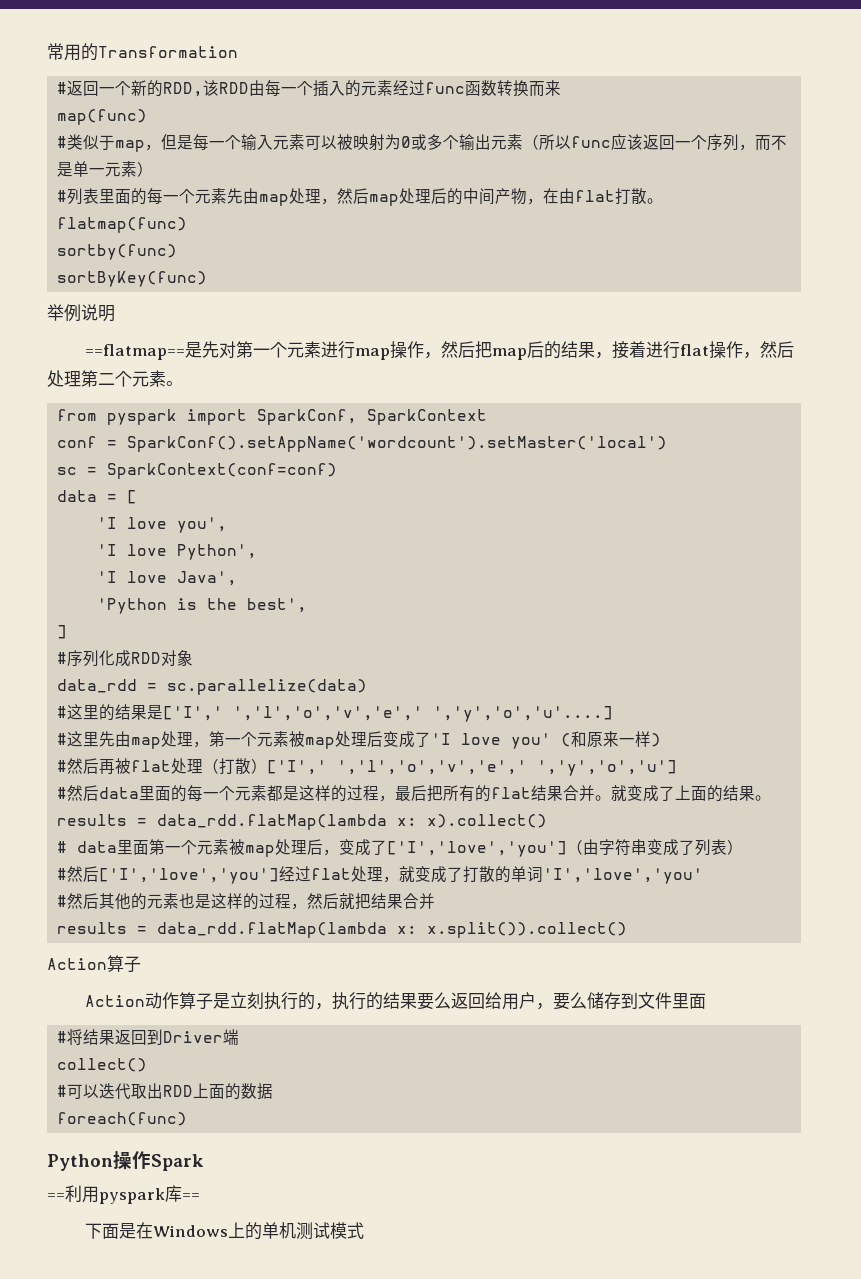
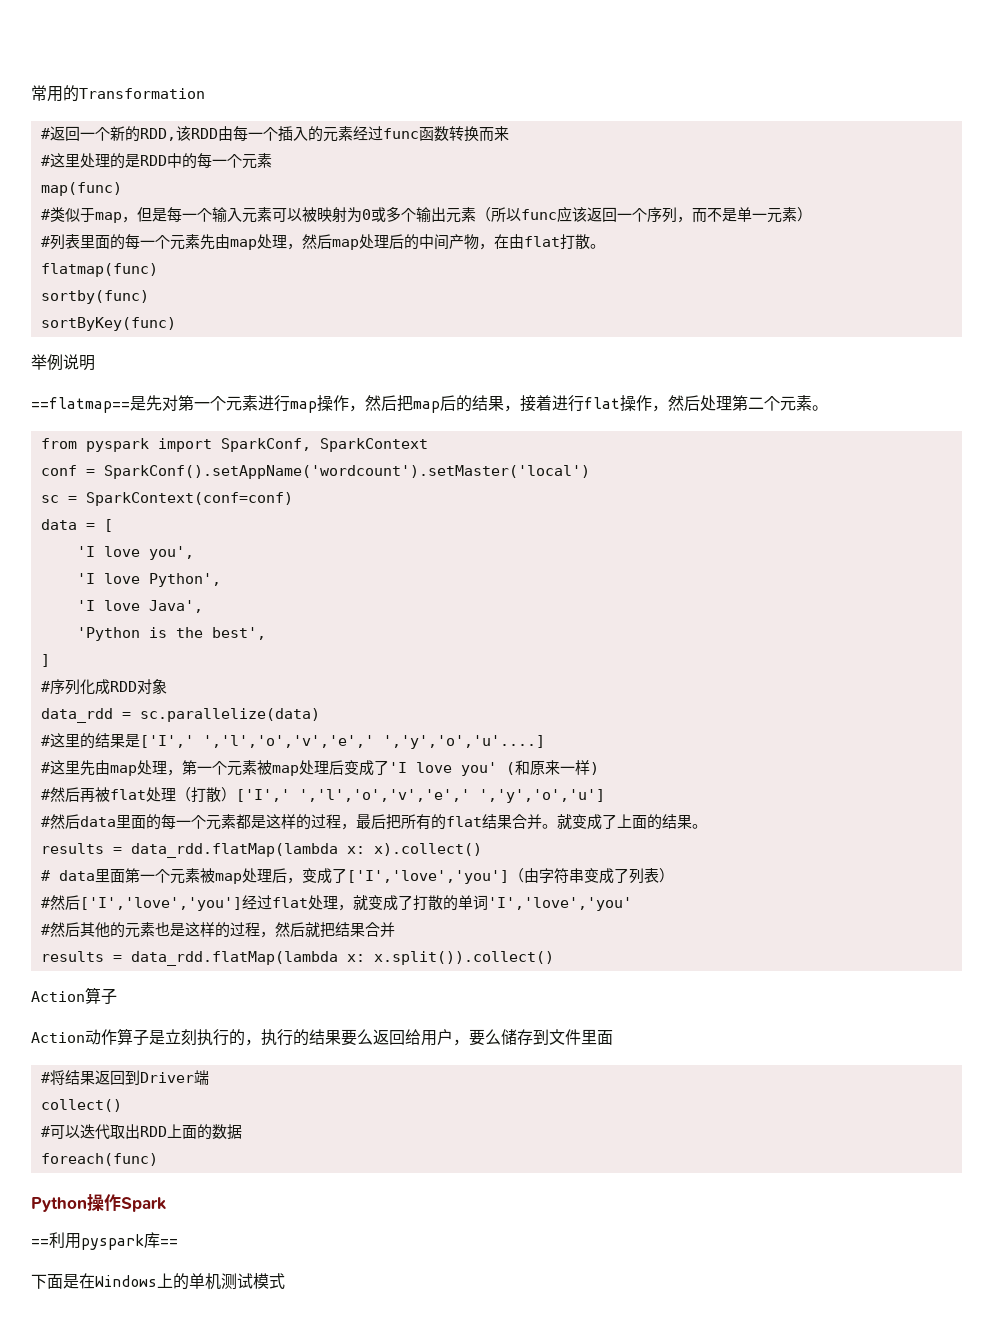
(562, 88) none -> [40,153,272,169] // #这里处理的是RDD中的每一个元素

